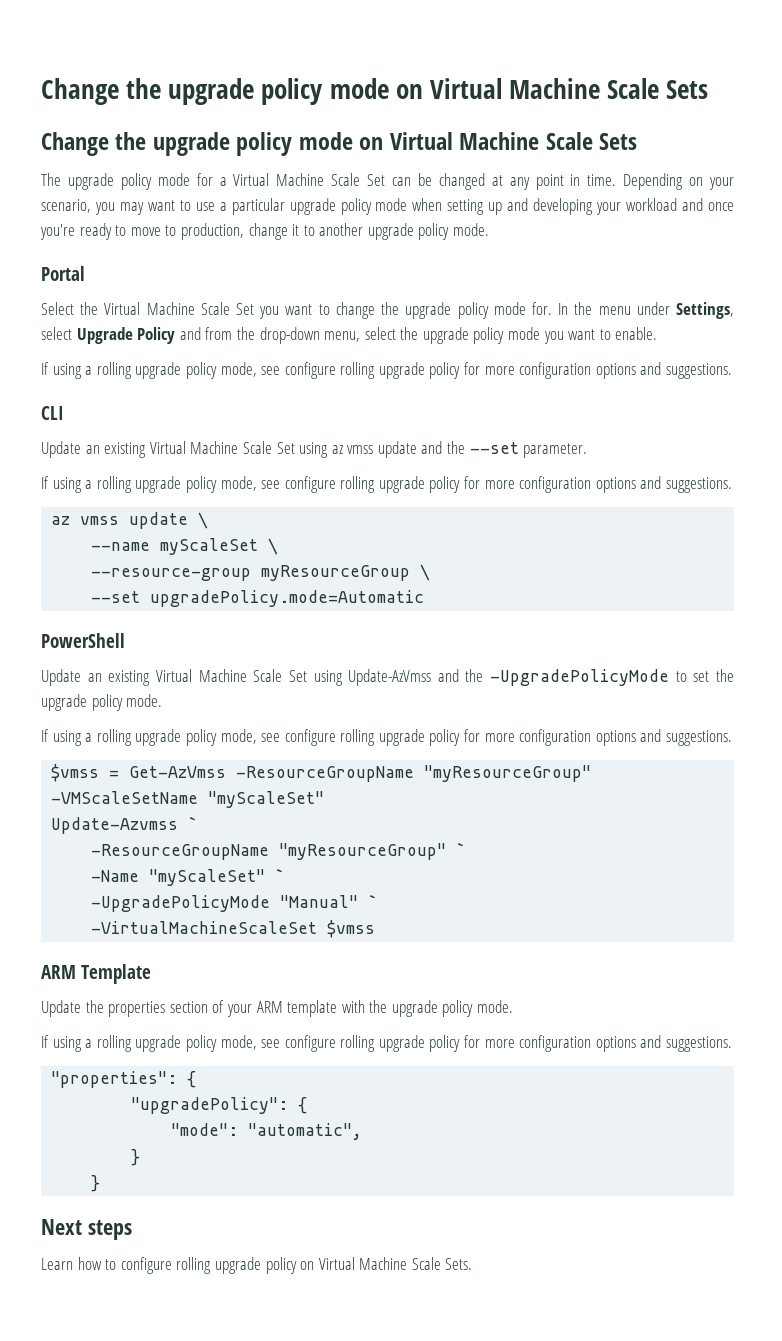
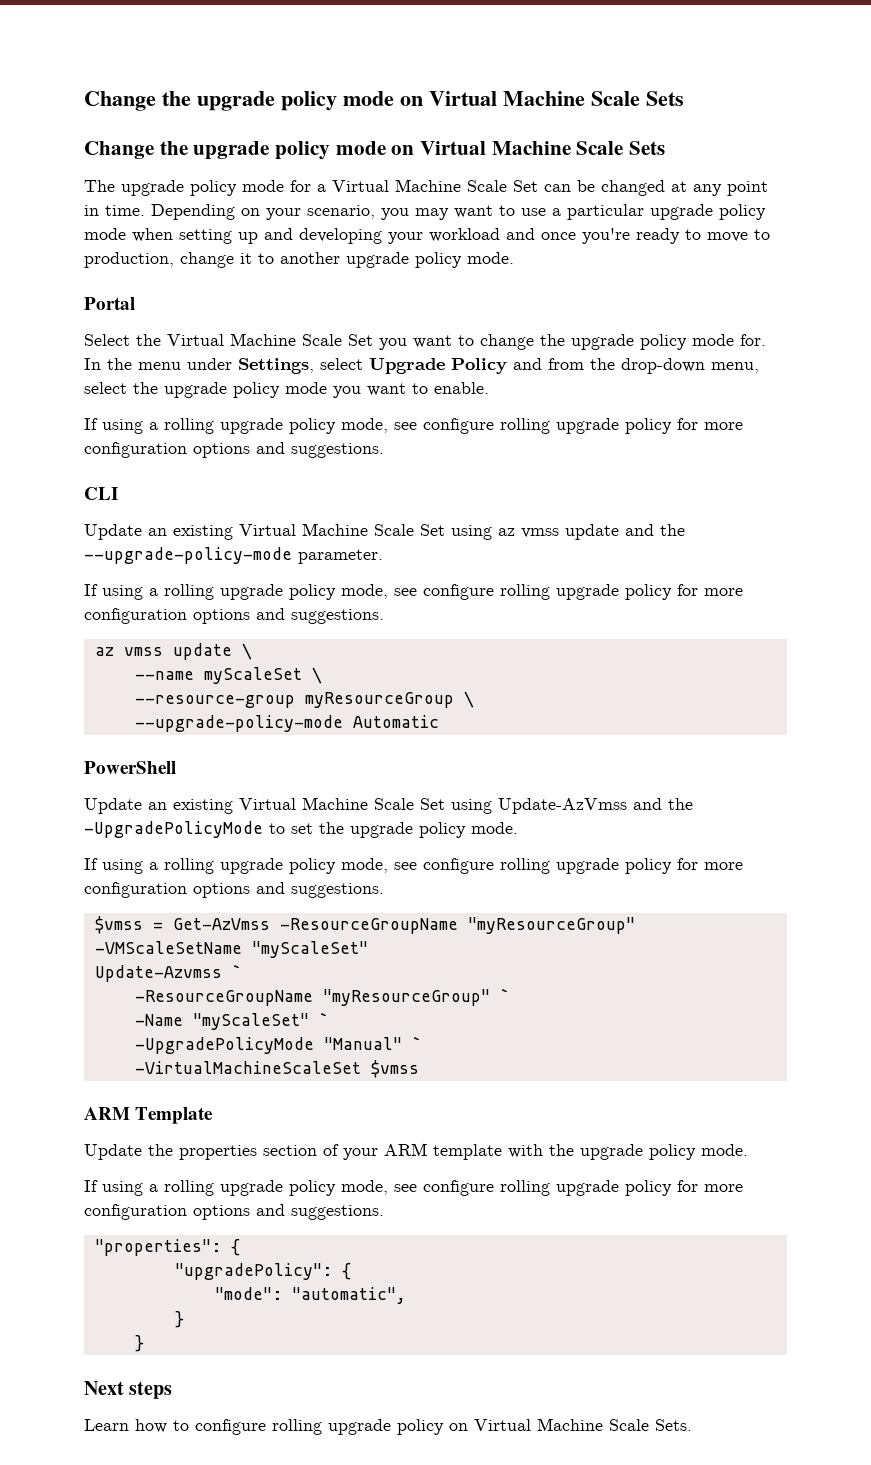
[469,442,519,454] --set -> [84,547,292,564] --upgrade-policy-mode
[91,590,425,607] --set upgradePolicy.mode=Automatic -> [134,715,439,732] --upgrade-policy-mode Automatic

